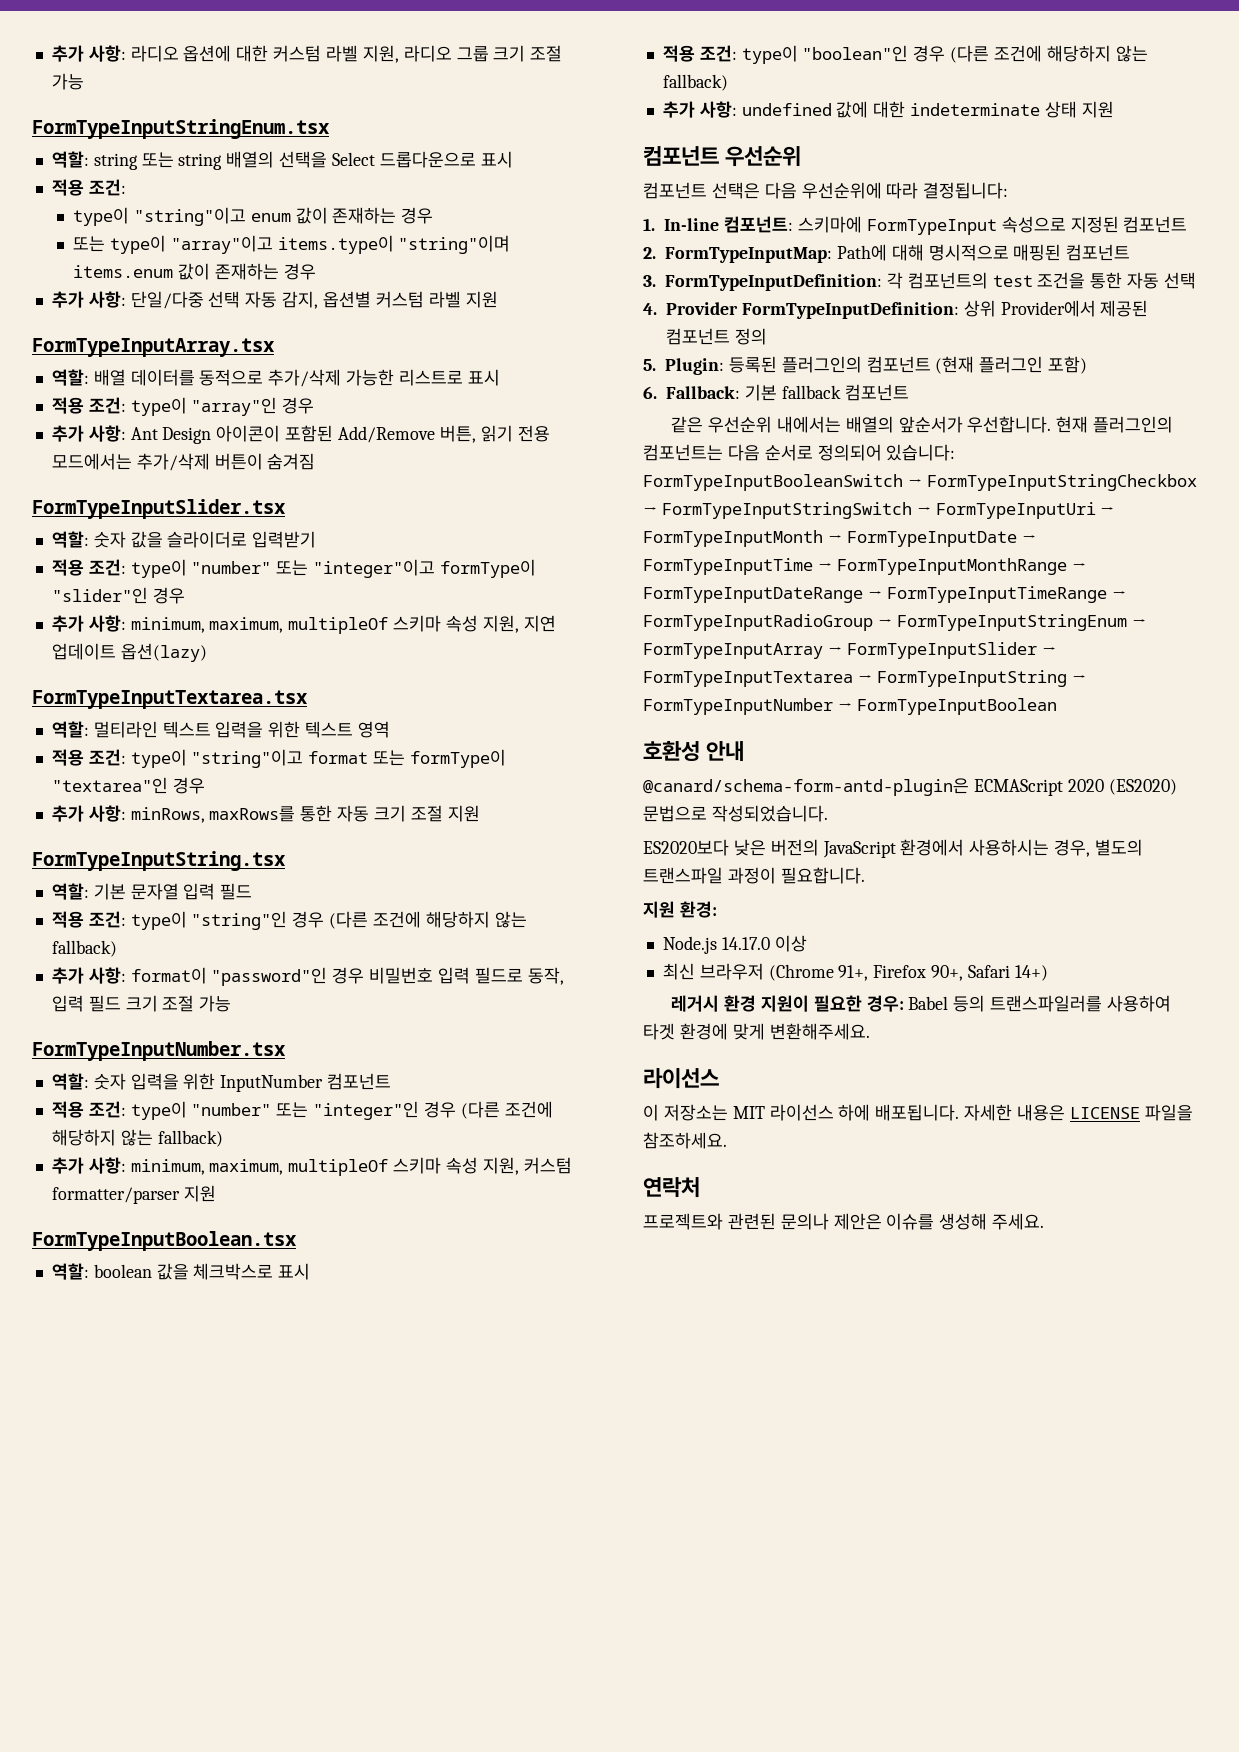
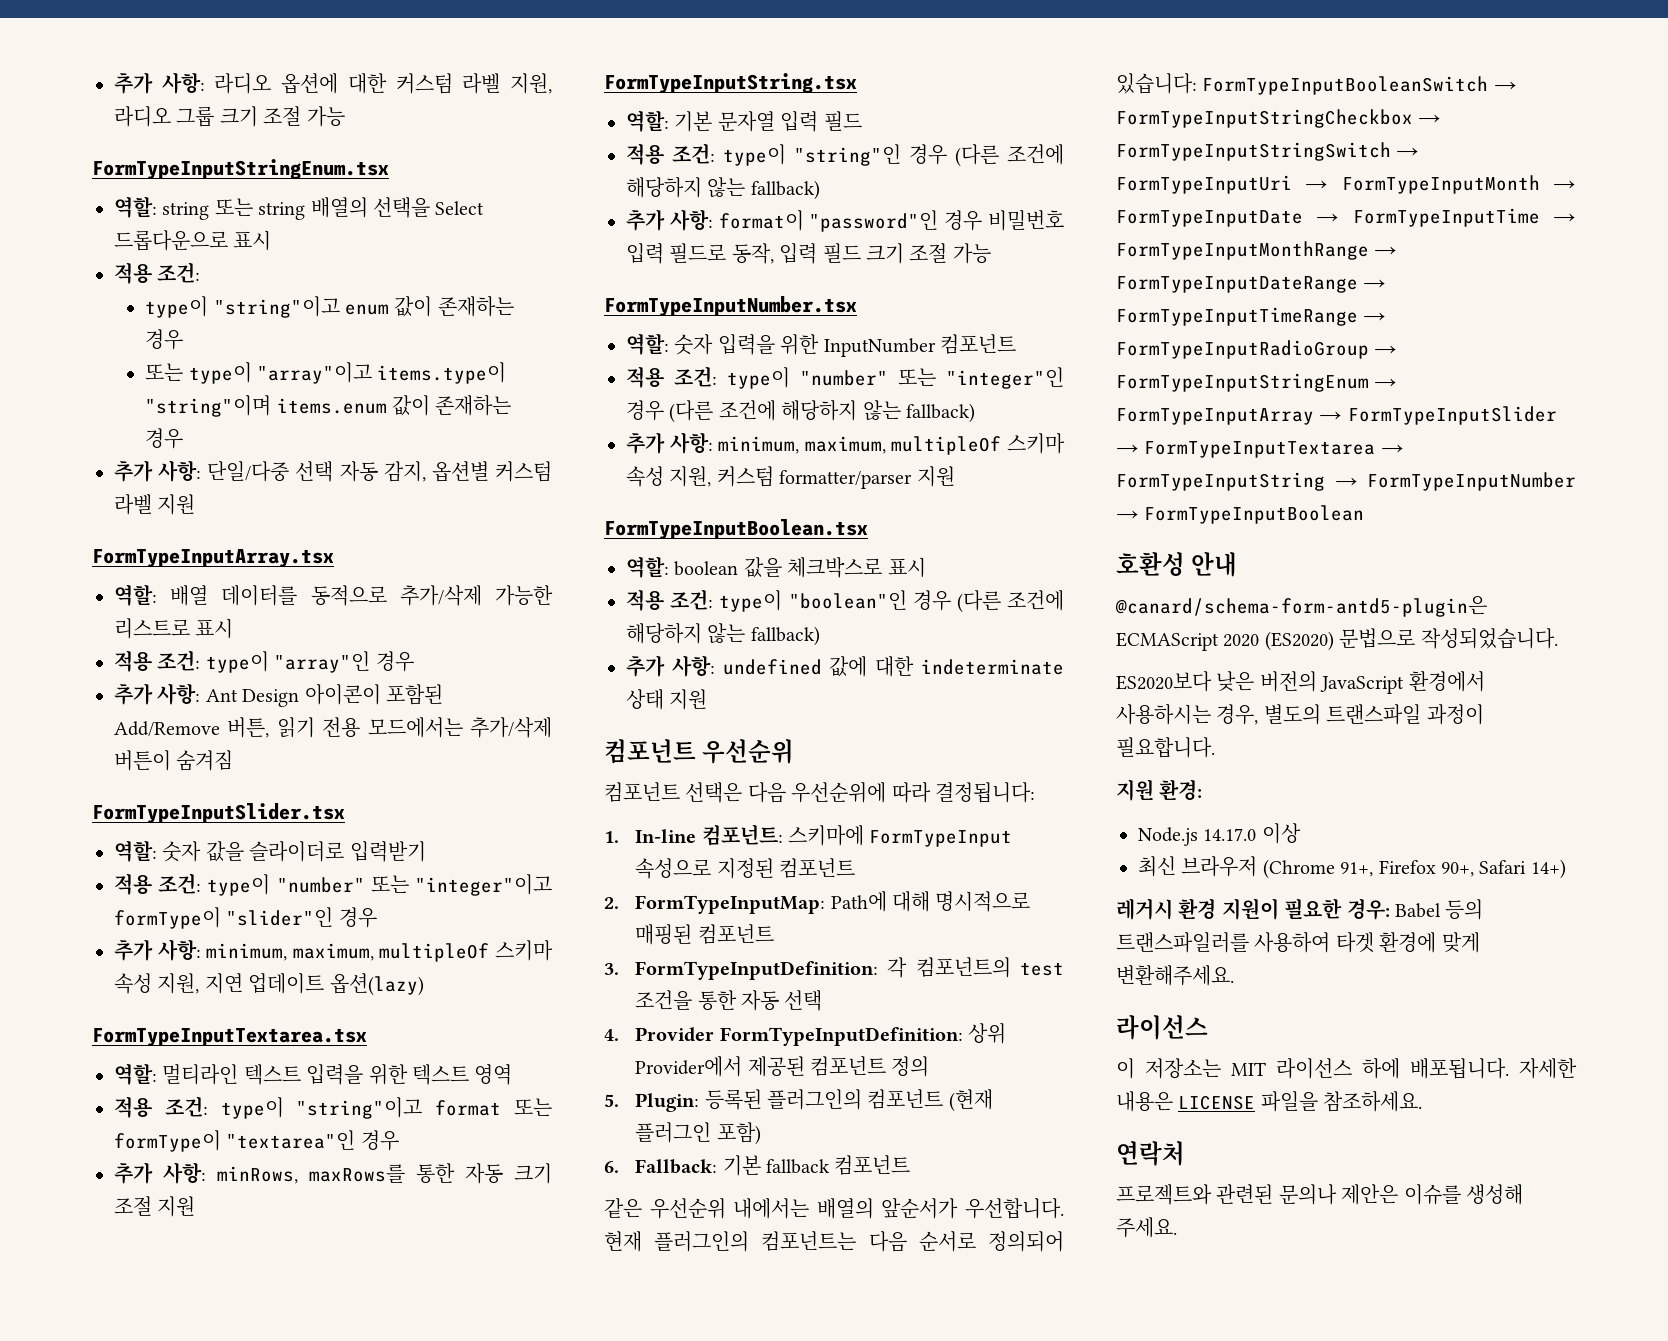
[643,778,969,796] @canard/schema-form-antd-plugin은 -> [1115,596,1487,617] @canard/schema-form-antd5-plugin은

